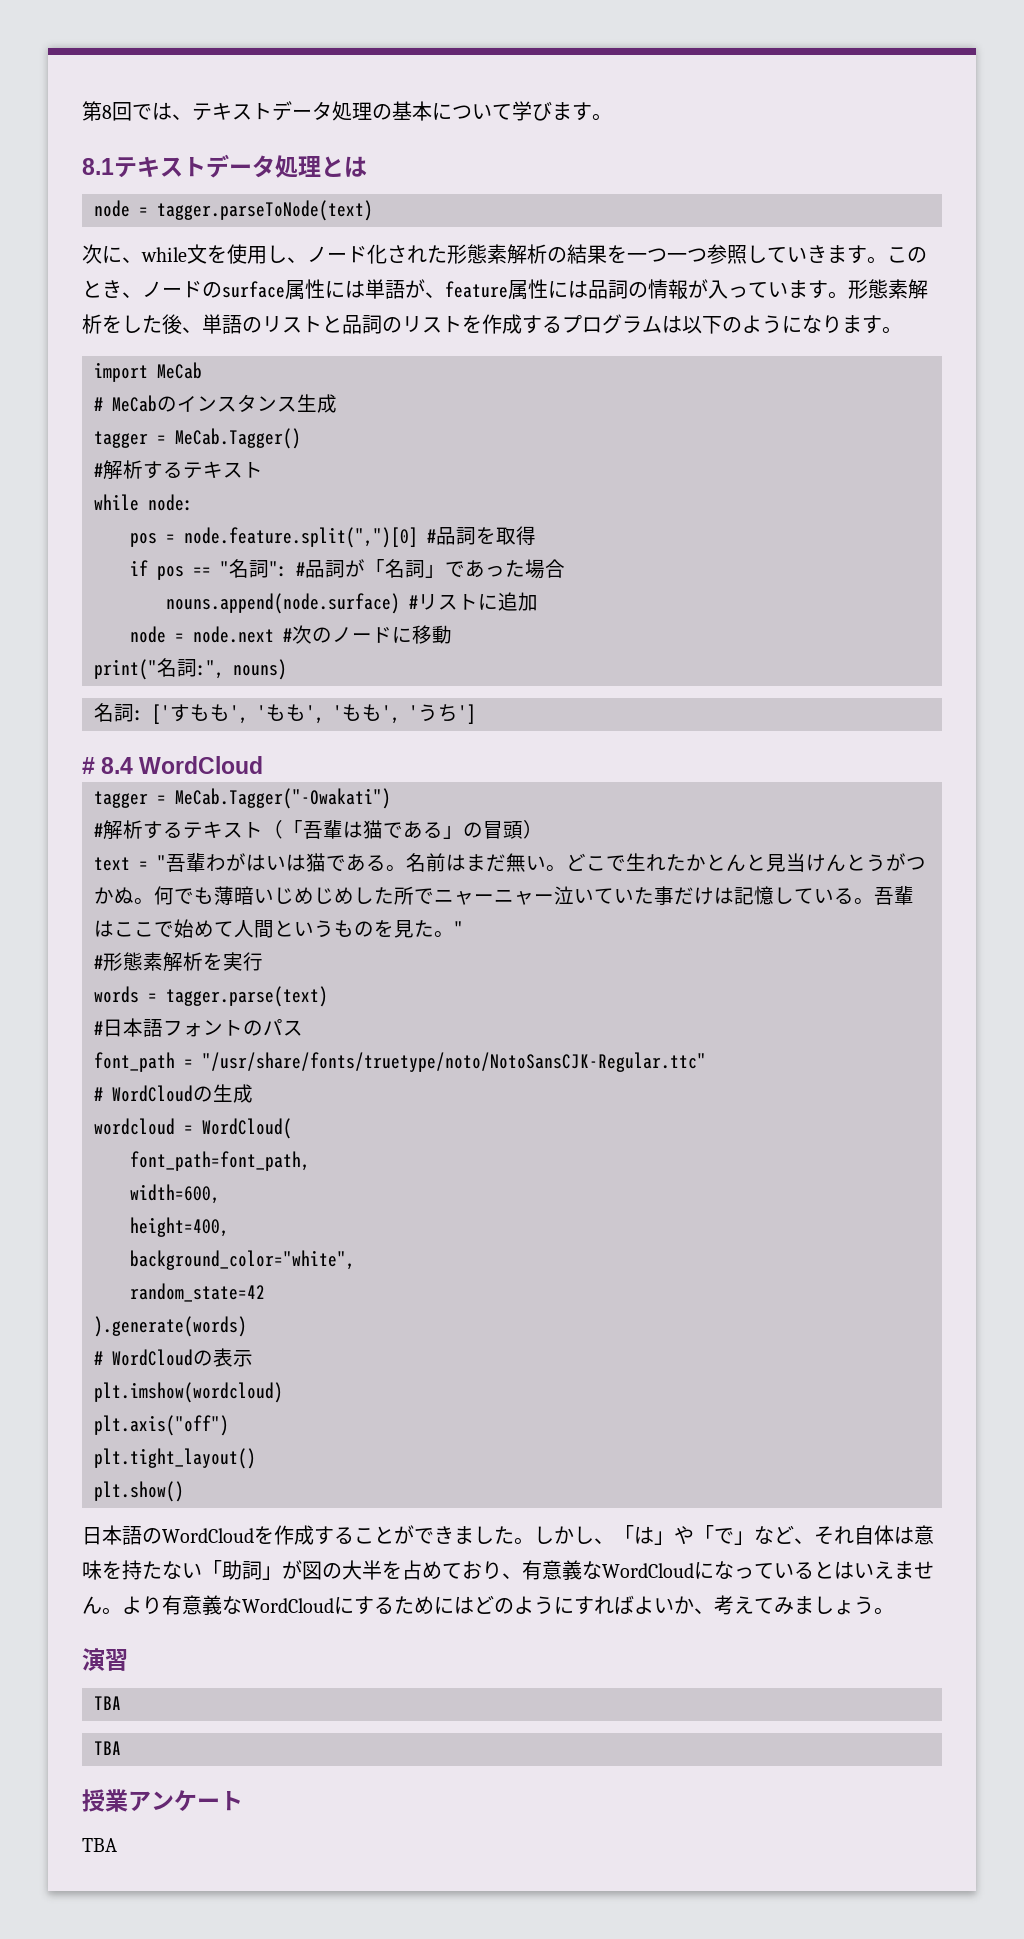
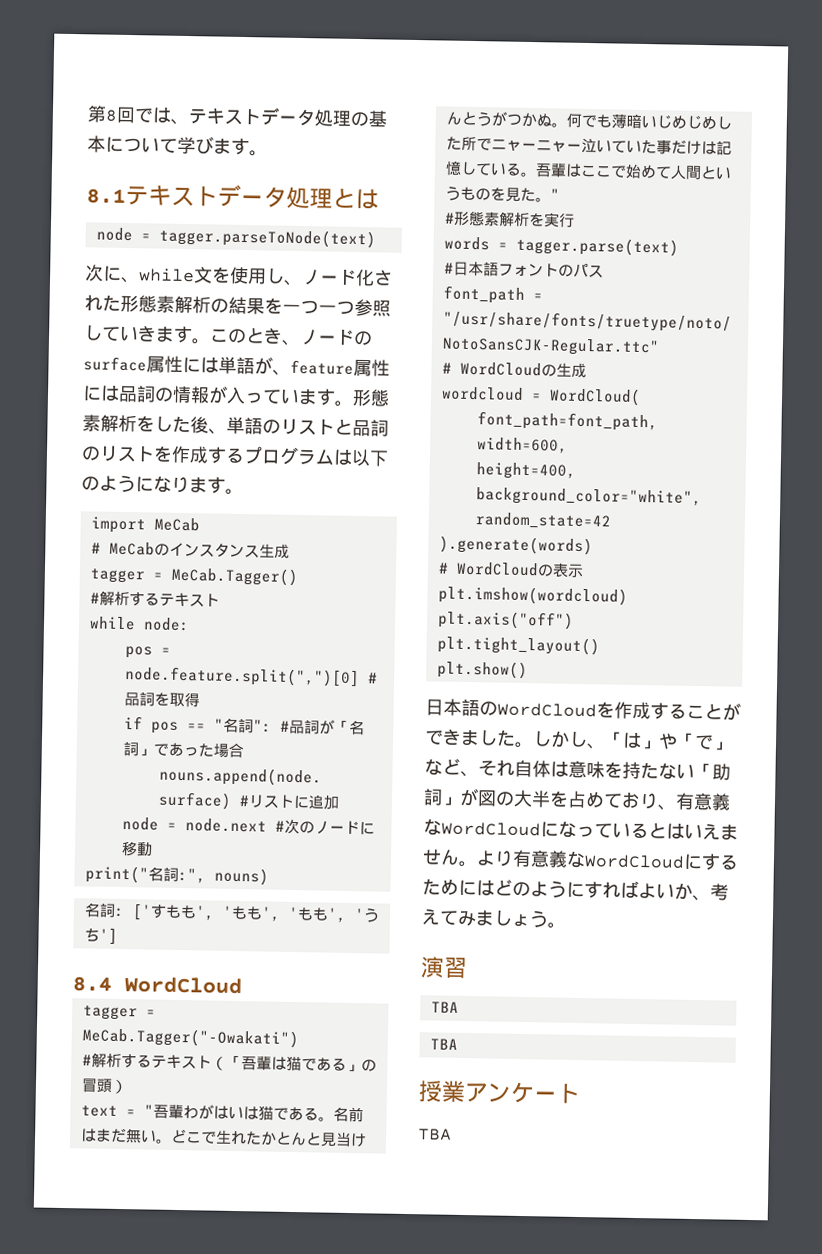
[82,757,95,774] # -> (118, 936) none

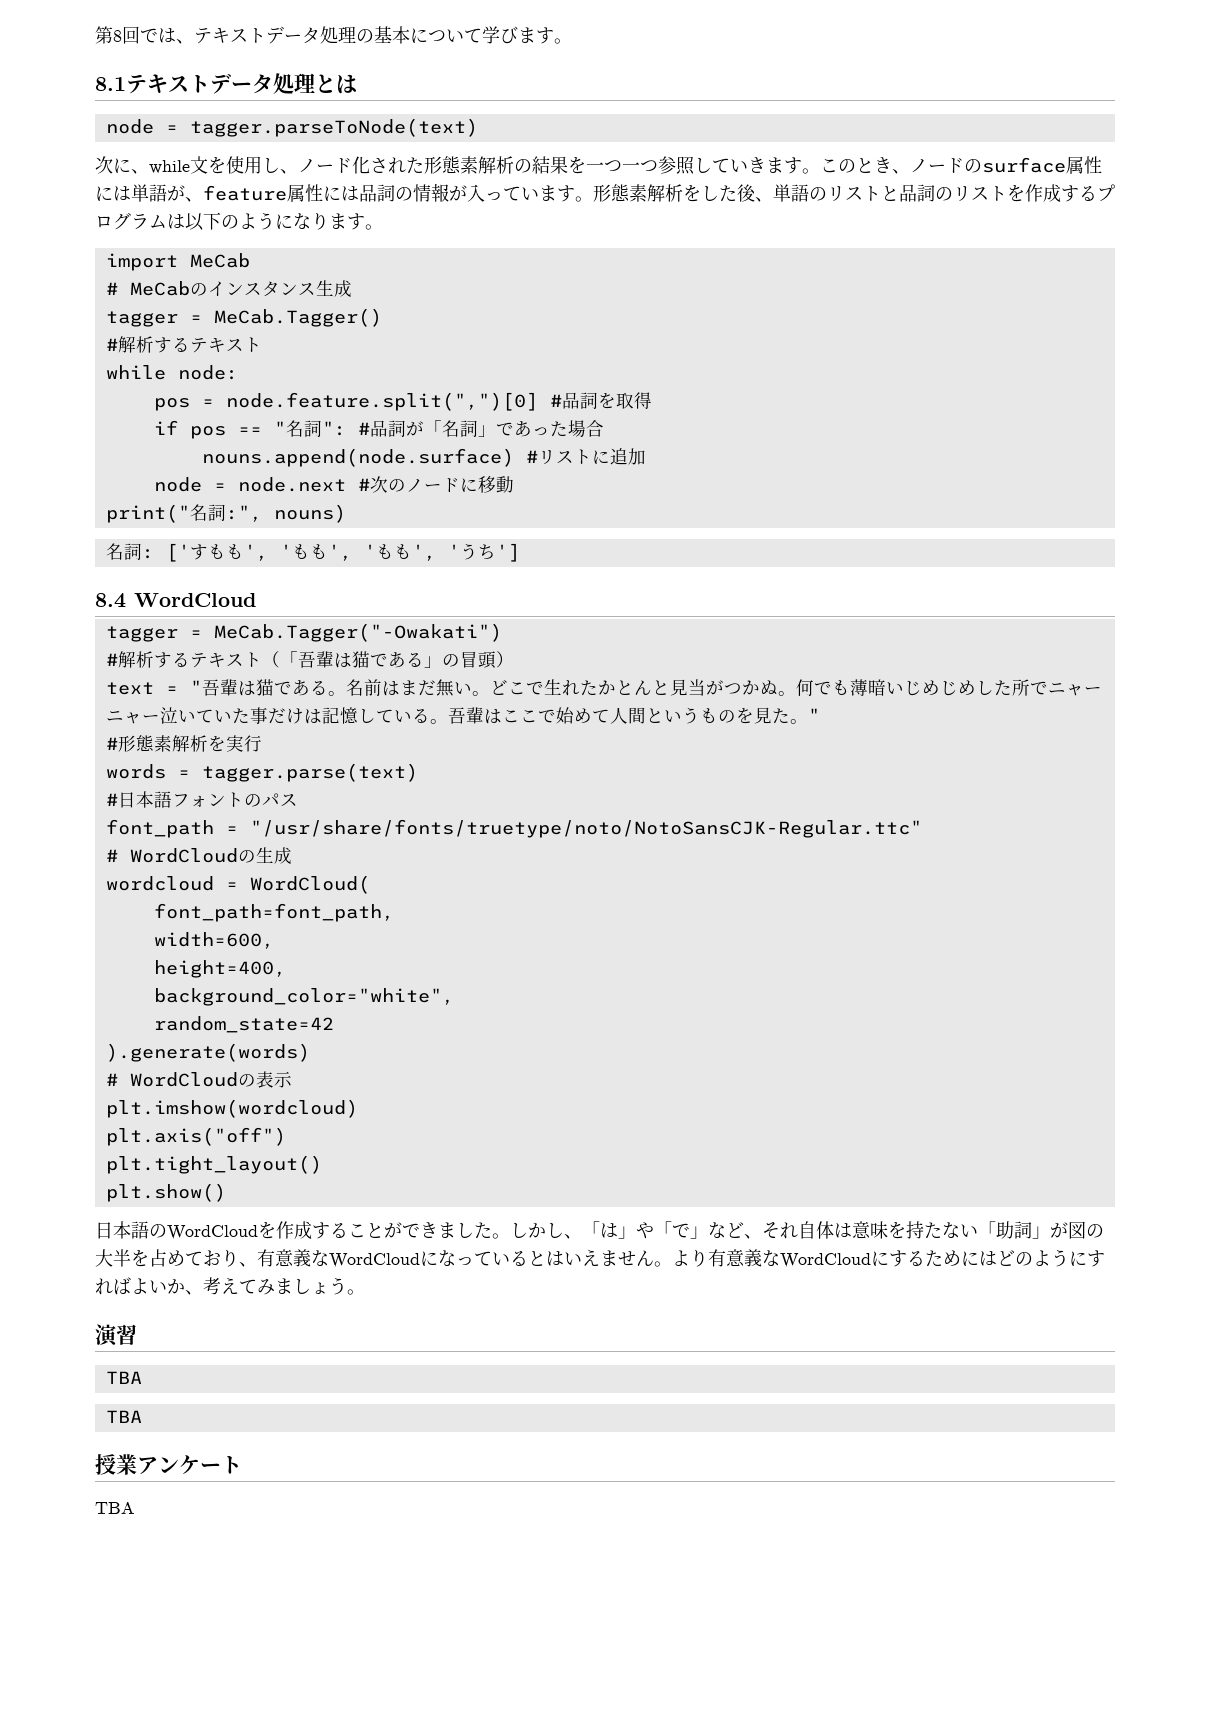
[182,1104,244,1120] わがはい -> (238, 687) none
[349,1133,367,1148] [445,111,492,127] けんとう -> (706, 687) none

